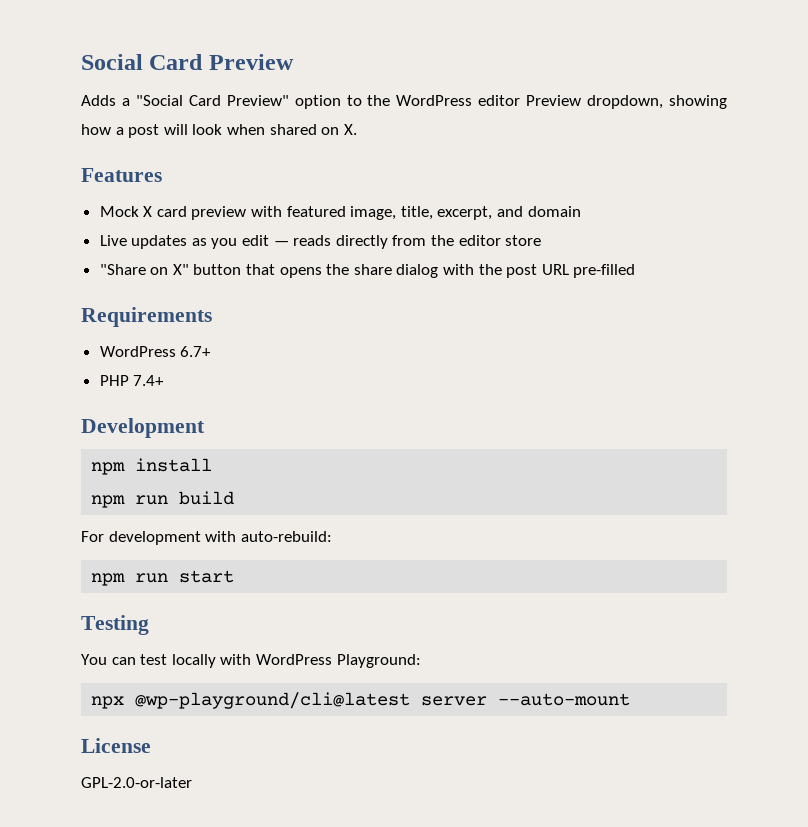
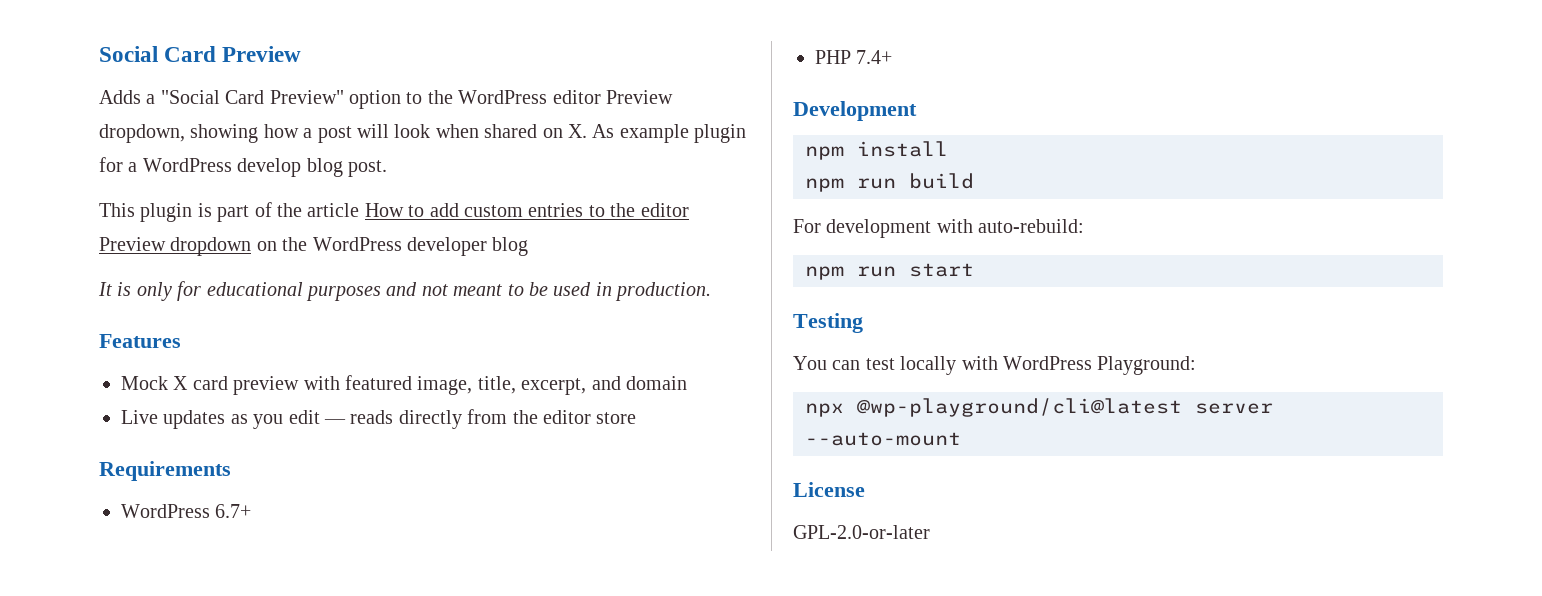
(357, 129) none -> [592,124,747,143] [99,157,387,177] [99,202,689,222] [99,237,529,256] [98,281,712,301] As example plugin for a WordPress develop blog post. // This plugin is part of the article How to add custom entries to the editor Preview dropdown on the WordPress developer blog // It is only for educational purposes and not meant to be used in production.
[99,264,636,278] // "Share on X" button that opens the share dialog with the post URL pre-filled -> (637, 418) none

